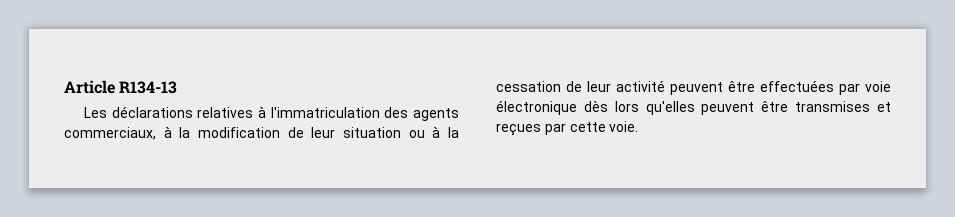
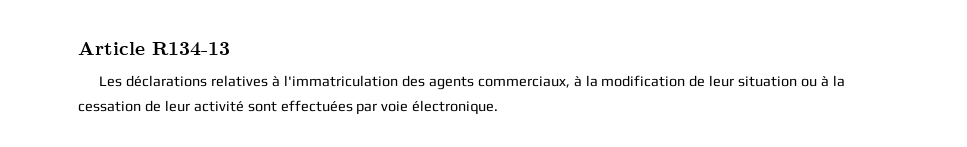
[670,81,755,95] peuvent être -> [247,101,277,112] sont
[496,100,891,115] [496,121,639,136] électronique dès lors qu'elles peuvent être transmises et reçues par cette voie. -> [412,100,499,115] électronique.

